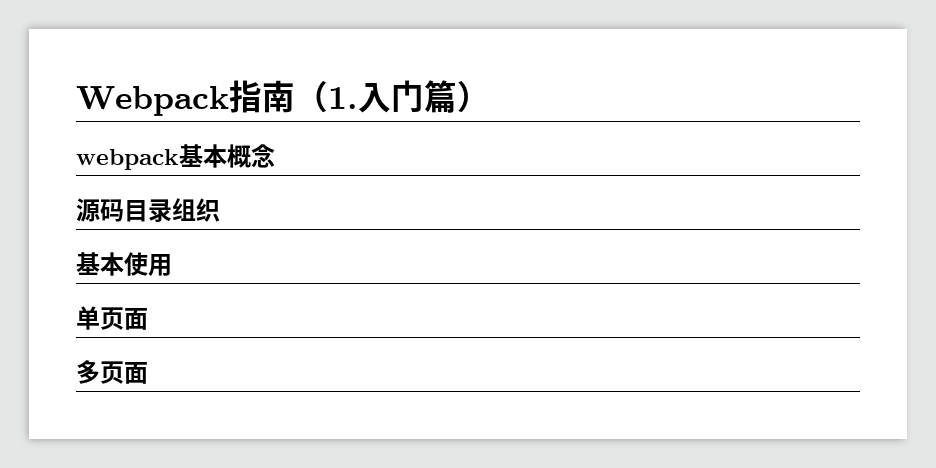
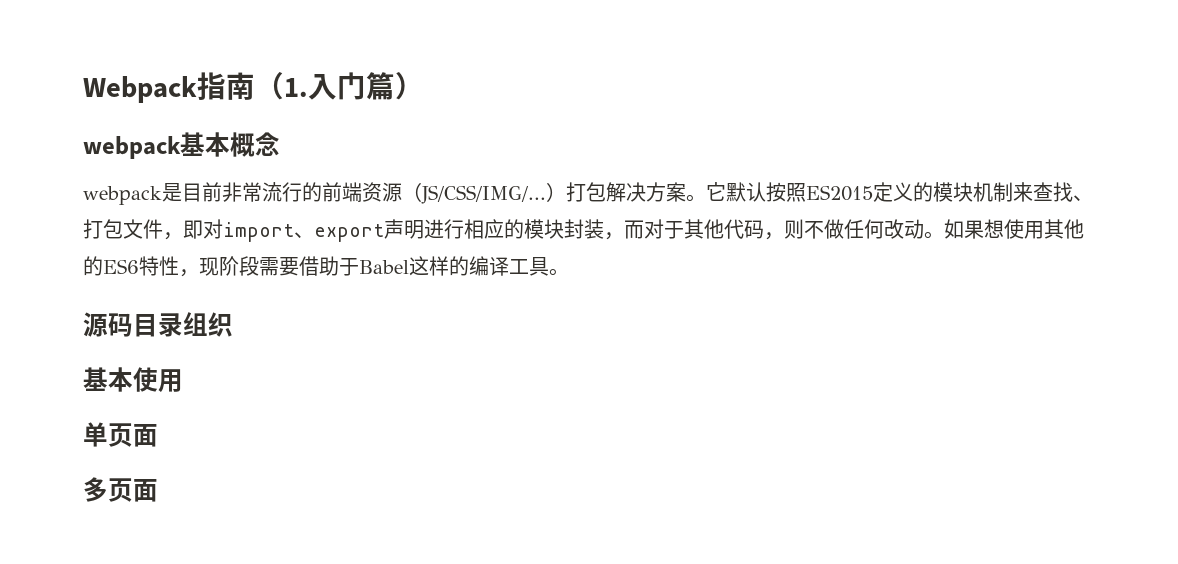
(275, 156) none -> [83,182,1093,205] [83,219,1084,242] [83,256,569,277] // webpack是目前非常流行的前端资源（JS/CSS/IMG/...）打包解决方案。它默认按照ES2015定义的模块机制来查找、打包文件，即对import、export声明进行相应的模块封装，而对于其他代码，则不做任何改动。如果想使用其他的ES6特性，现阶段需要借助于Babel这样的编译工具。

